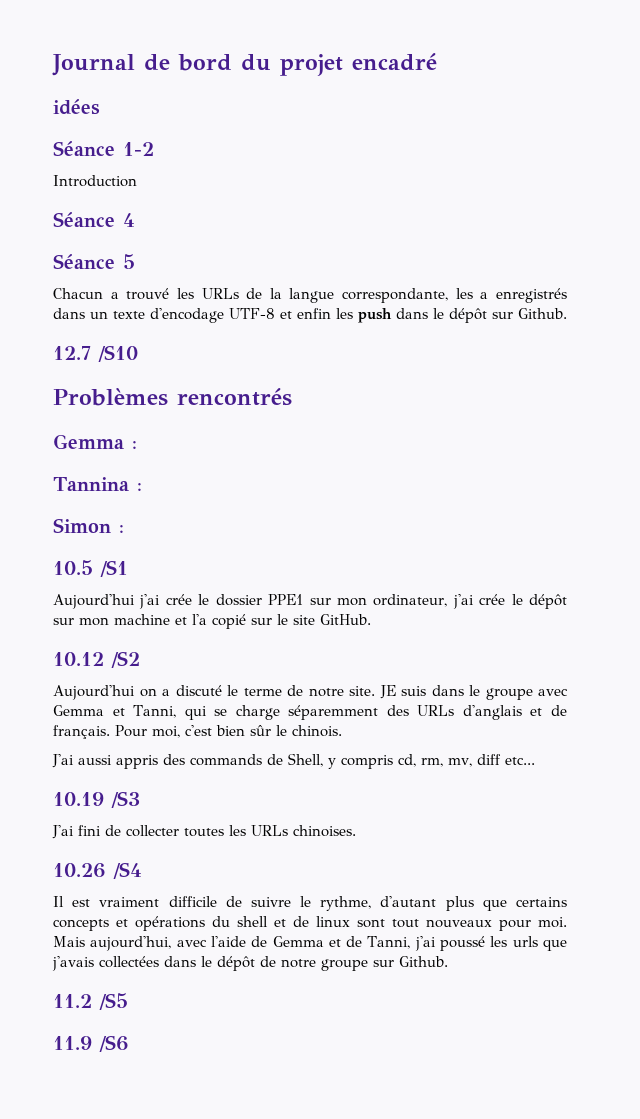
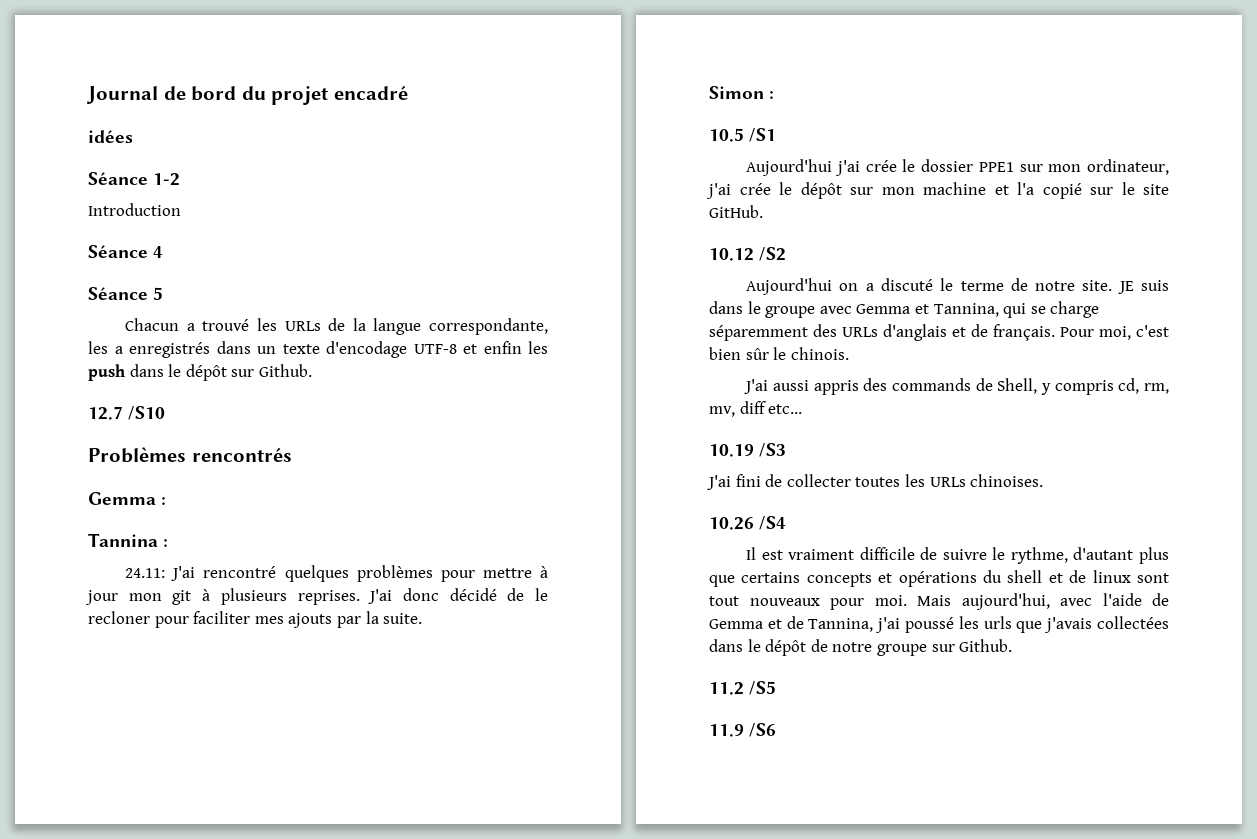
(142, 487) none -> [125,565,548,582] [85,588,548,605] [88,611,423,628] // 24.11: J'ai rencontré quelques problèmes pour mettre à jour mon git à plusieurs reprises. J'ai donc décidé de le recloner pour faciliter mes ajouts par la suite.
[133,705,177,718] Tanni, -> [933,303,999,317] Tannina,
[367,936,411,949] Tanni, -> [808,618,874,632] Tannina,

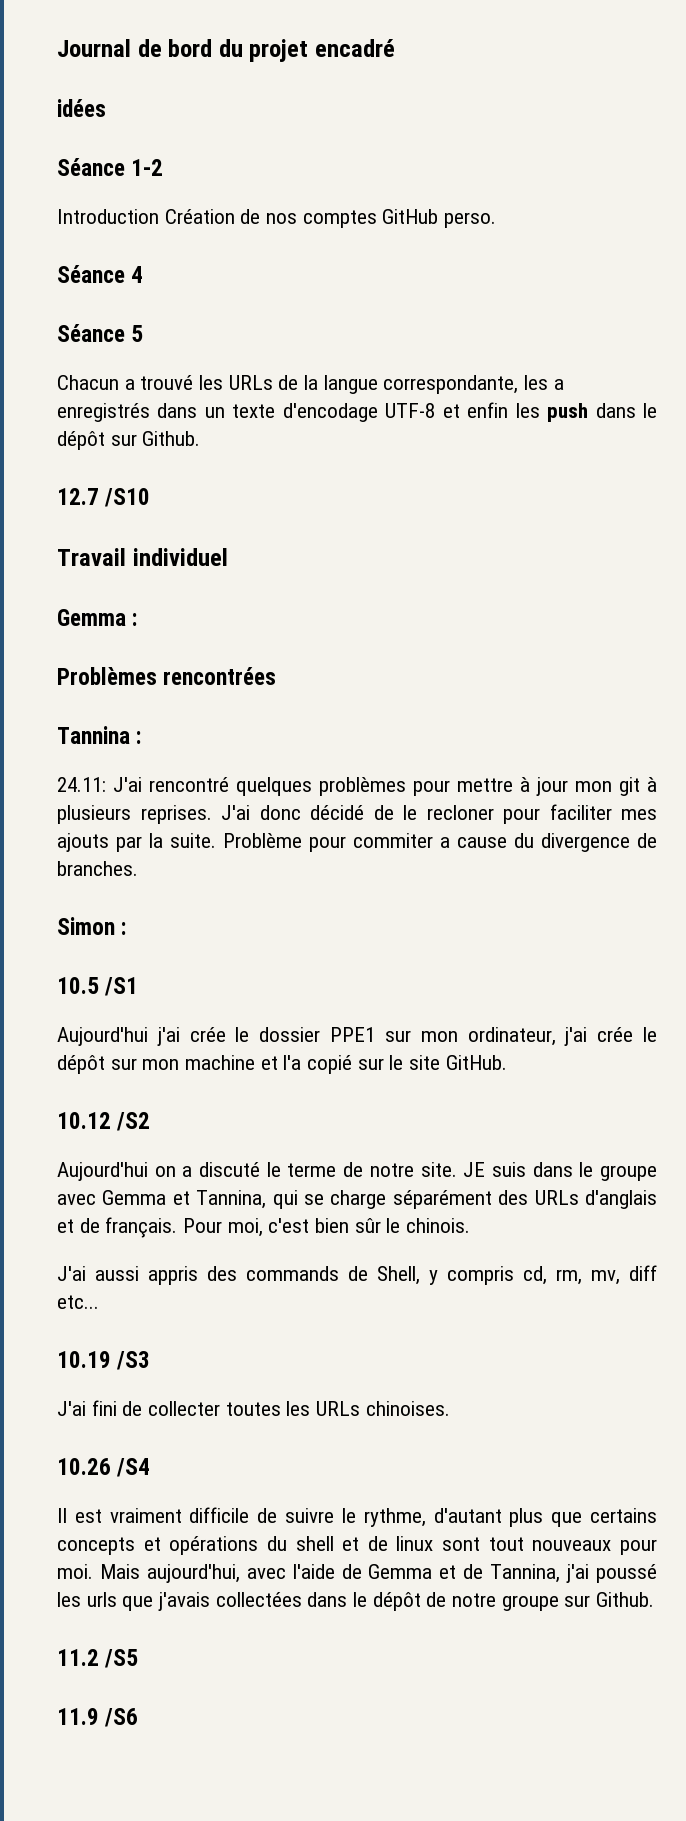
(181, 209) none -> [164,209,497,228] Création de nos comptes GitHub perso.
[88,447,292,463] Problèmes rencontrés -> [57,548,228,566] Travail individuel
(167, 501) none -> [57,667,277,685] // Problèmes rencontrées
(423, 618) none -> [223,833,657,852] [57,861,138,876] Problème pour commiter a cause du divergence de branches.
[709,325,808,341] séparemment -> [392,1190,492,1209] séparément

